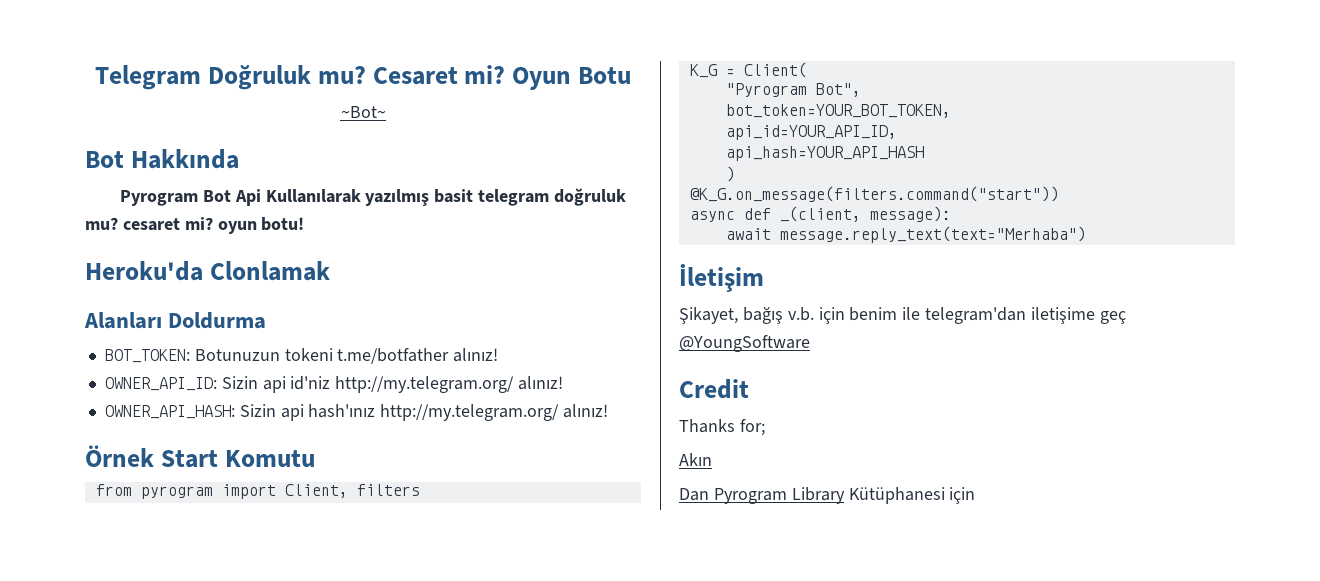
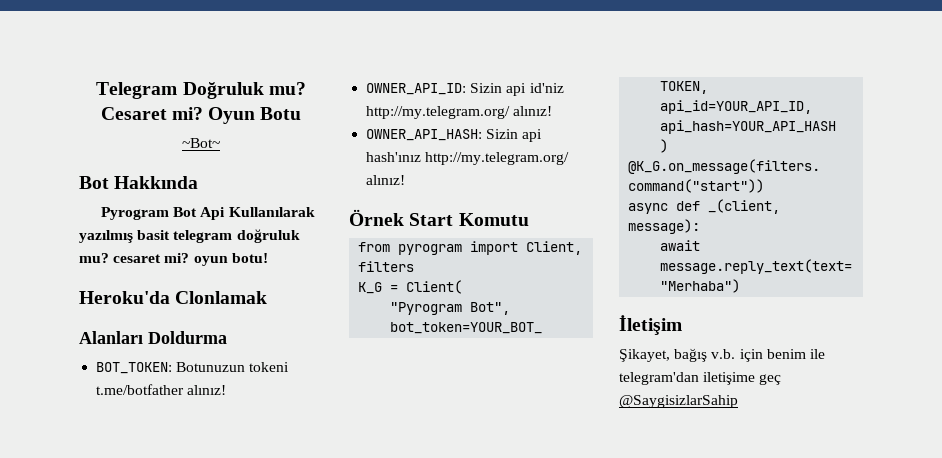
[679,335,810,352] [679,379,749,399] [679,419,765,436] [679,453,712,466] [679,487,976,504] @YoungSoftware // Credit // Thanks for; // Akın // Dan Pyrogram Library Kütüphanesi için -> [619,395,738,408] @SaygisizlarSahip

